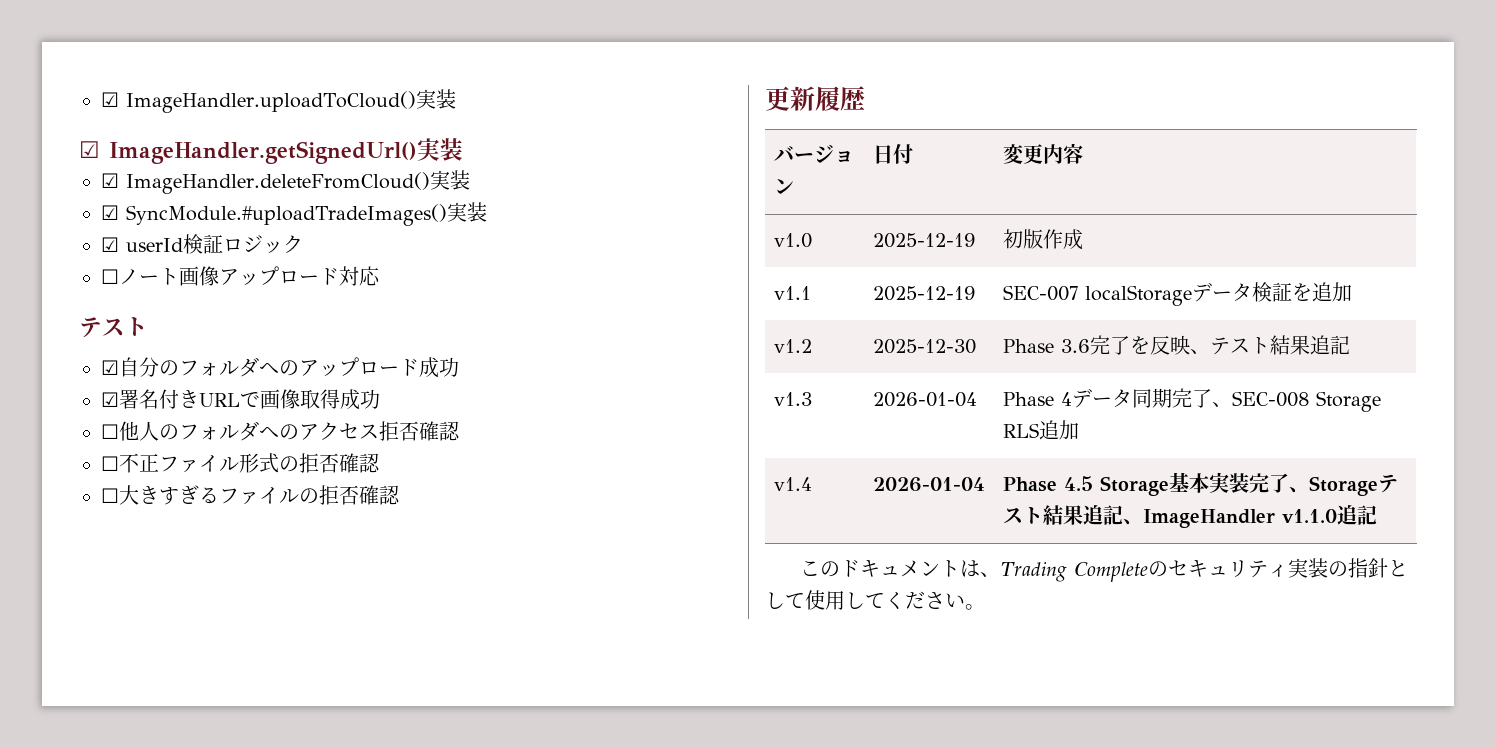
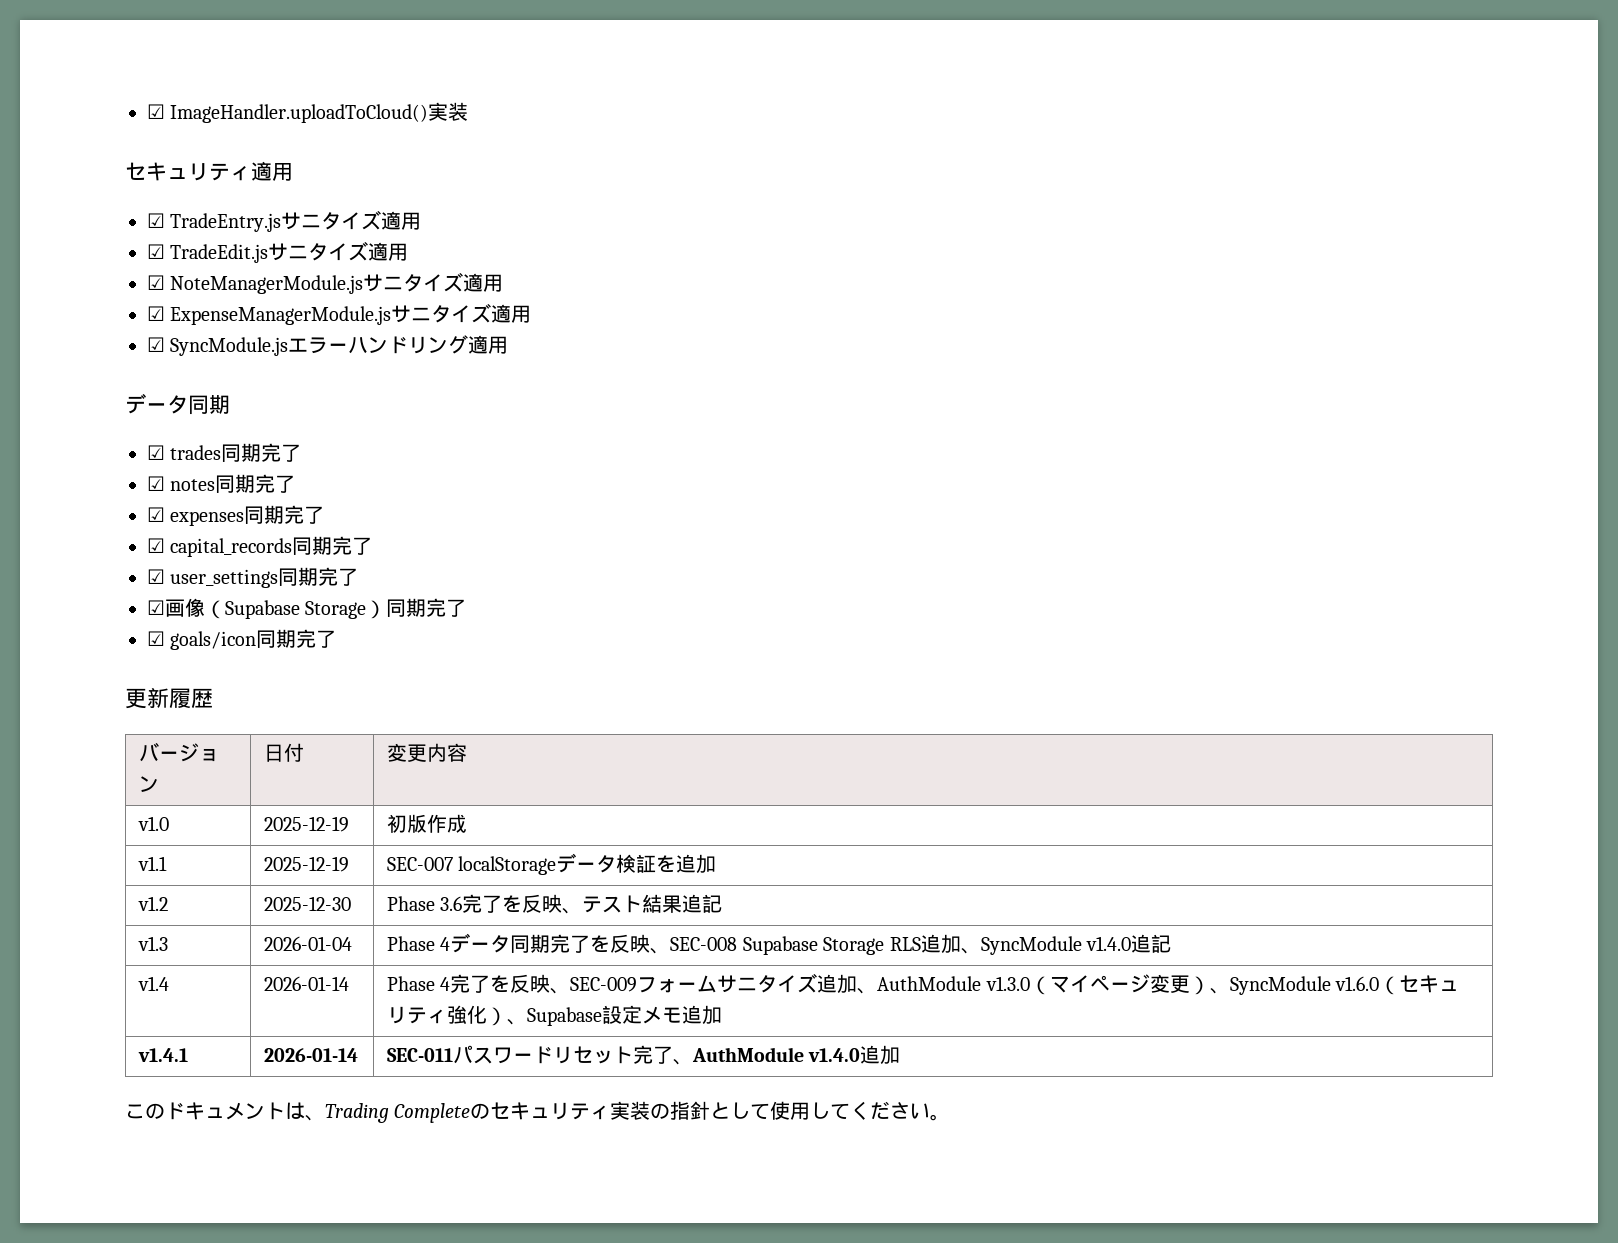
[79,138,463,164] [101,170,470,194] [101,202,487,226] [101,234,303,254] [101,266,380,286] [79,317,148,338] [101,357,459,378] [101,389,380,410] [101,421,460,441] [101,453,380,473] [101,485,400,505] ☑ ImageHandler.getSignedUrl()実装 // ☑ ImageHandler.deleteFromCloud()実装 // ☑ SyncModule.#uploadTradeImages()実装 // ☑ userId検証ロジック // ☐ノート画像アップロード対応 // テスト // ☑自分のフォルダへのアップロード成功 // ☑署名付きURLで画像取得成功 // ☐他人のフォルダへのアクセス拒否確認 // ☐不正ファイル形式の拒否確認 // ☐大きすぎるファイルの拒否確認 -> [125,161,293,181] [147,210,422,232] [147,241,409,263] [147,272,504,294] [147,303,532,325] [147,335,509,356] [125,393,230,415] [147,443,302,462] [147,474,296,493] [147,505,325,526] [147,536,373,557] [147,567,359,588] [147,598,467,619] [147,629,337,650] セキュリティ適用 // ☑ TradeEntry.jsサニタイズ適用 // ☑ TradeEdit.jsサニタイズ適用 // ☑ NoteManagerModule.jsサニタイズ適用 // ☑ ExpenseManagerModule.jsサニタイズ適用 // ☑ SyncModule.jsエラーハンドリング適用 // データ同期 // ☑ trades同期完了 // ☑ notes同期完了 // ☑ expenses同期完了 // ☑ capital_records同期完了 // ☑ user_settings同期完了 // ☑画像（Supabase Storage）同期完了 // ☑ goals/icon同期完了
[1211,391,1309,407] 、SEC-008 -> [590,934,818,955] を反映、SEC-008 Supabase
(1079, 430) none -> [960,934,1172,955] 、SyncModule v1.4.0追記
[872,477,985,492] [1002,472,1398,496] [1002,505,1377,528] 2026-01-04 | Phase 4.5 Storage基本実装完了、Storageテスト結果追記、ImageHandler v1.1.0追記 -> [264,976,350,991] [387,973,1460,995] [387,1005,723,1026] [138,1048,189,1062] [264,1048,359,1062] [387,1045,901,1065] 2026-01-14 | Phase 4完了を反映、SEC-009フォームサニタイズ追加、AuthModule v1.3.0（マイページ変更）、SyncModule v1.6.0（セキュリティ強化）、Supabase設定メモ追加 // v1.4.1 | 2026-01-14 | SEC-011パスワードリセット完了、AuthModule v1.4.0追加

